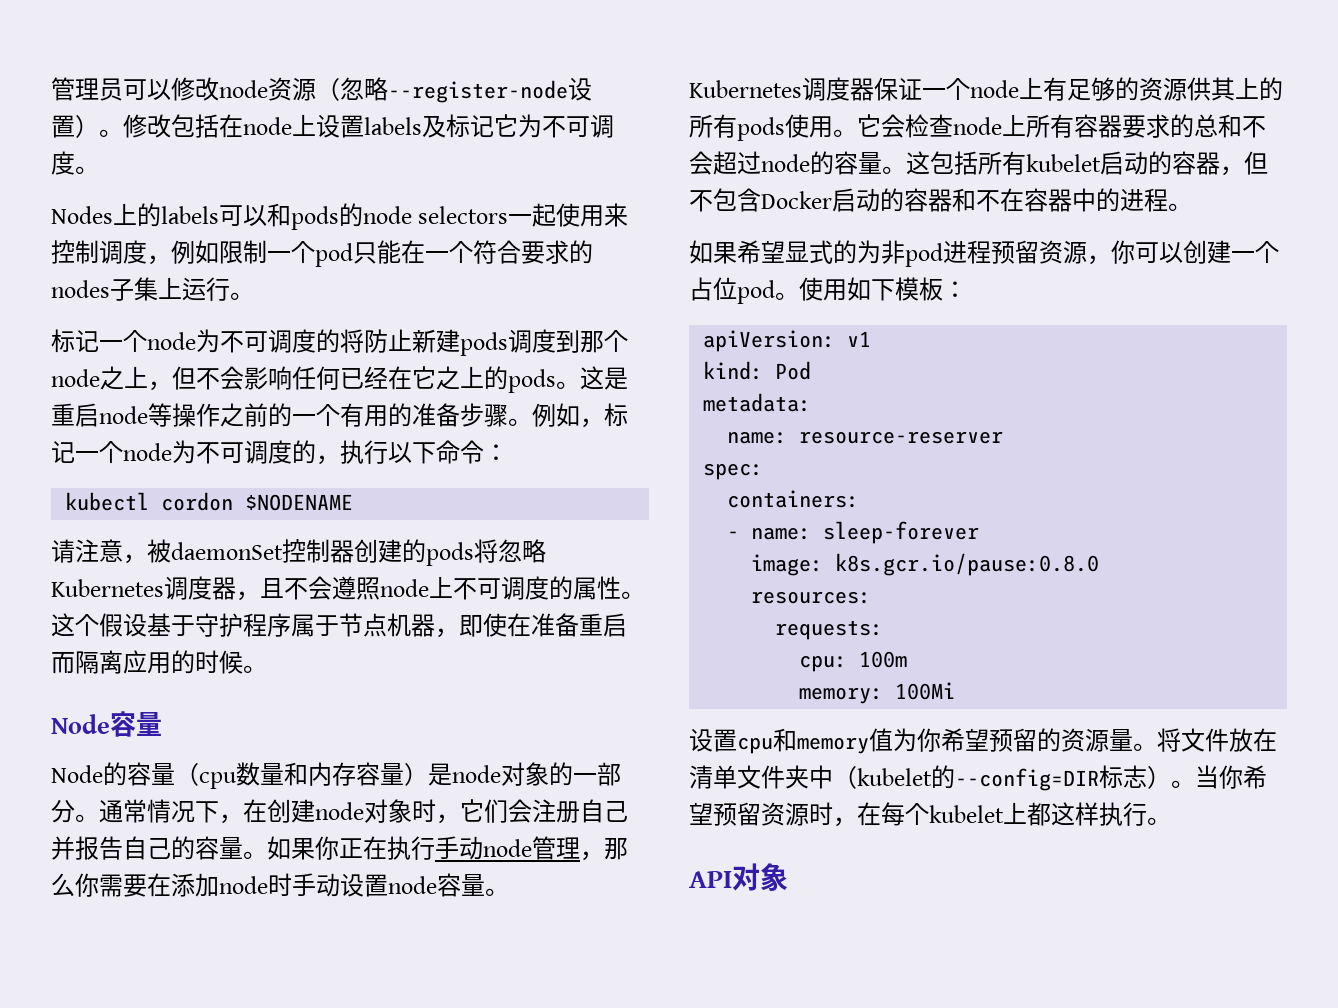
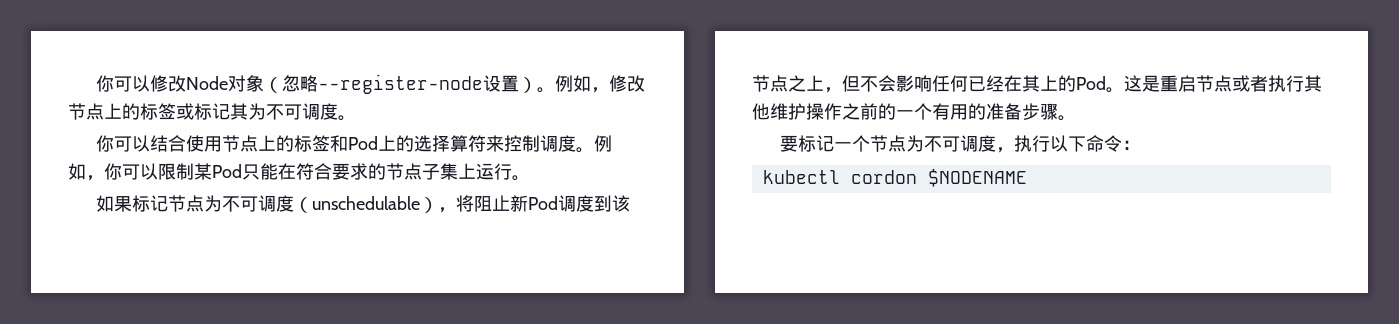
[51,77,123,101] 管理员 -> [95,75,114,92] 你
[219,77,316,101] node资源 -> [185,75,264,92] Node对象
[123,114,614,138] [51,151,99,175] [51,203,629,230] [51,240,473,267] 修改包括在node上设置labels及标记它为不可调度。 // Nodes上的labels可以和pods的node selectors一起使用来控制调度，例如限制一个pod只能在一个 -> [554,75,645,93] [68,103,356,121] [95,135,612,153] [68,163,296,181] 例如，修改节点上的标签或标记其为不可调度。 // 你可以结合使用节点上的标签和Pod上的选择算符来控制调度。例如，你可以限制某Pod只能在
[51,280,110,298] nodes -> [386,163,422,180] 节点
[51,329,628,356] [51,369,100,387] 标记一个node为不可调度的将防止新建pods调度到那个node -> [95,195,630,213] [752,75,788,92] 如果标记节点为不可调度（unschedulable），将阻止新Pod调度到该节点
[412,366,628,393] [51,403,172,427] 它之上的pods。这是重启node等 -> [1022,75,1322,93] [752,103,806,120] 其上的Pod。这是重启节点或者执行其他维护
[532,403,628,428] [51,440,316,464] 例如，标记一个node为不可调度的 -> [779,135,996,152] // 要标记一个节点为不可调度
[51,539,546,566] [51,576,645,601] [51,613,627,638] [51,650,267,674] [51,711,162,737] [51,762,621,789] [51,799,628,824] [51,836,628,861] [51,873,509,897] [689,77,1283,101] [689,114,1266,141] [689,151,1268,176] [689,188,1192,212] [689,240,1279,267] [689,277,967,304] [703,330,872,352] [703,361,812,380] [703,393,812,412] [727,431,1004,444] [703,463,764,480] [727,490,860,508] [727,521,980,544] [751,553,1100,576] [751,591,872,604] [775,620,884,640] [799,651,908,672] [799,682,956,704] [689,728,1277,754] [689,765,1267,791] [689,802,1171,827] [689,863,788,891] // 请注意，被daemonSet控制器创建的pods将忽略Kubernetes调度器，且不会遵照node上不可调度的属性。这个假设基于守护程序属于节点机器，即使在准备重启而隔离应用的时候。 // Node容量 // Node的容量（cpu数量和内存容量）是node对象的一部分。通常情况下，在创建node对象时，它们会注册自己并报告自己的容量。如果你正在执行手动node管理，那么你需要在添加node时手动设置node容量。 // Kubernetes调度器保证一个node上有足够的资源供其上的所有pods使用。它会检查node上所有容器要求的总和不会超过node的容量。这包括所有kubelet启动的容器，但不包含Docker启动的容器和不在容器中的进程。 // 如果希望显式的为非pod进程预留资源，你可以创建一个占位pod。使用如下模板： // apiVersion: v1 // kind: Pod // metadata: // name: resource-reserver // spec: // containers: // - name: sleep-forever // image: k8s.gcr.io/pause:0.8.0 // resources: // requests: // cpu: 100m // memory: 100Mi // 设置cpu和memory值为你希望预留的资源量。将文件放在清单文件夹中（kubelet的--config=DIR标志）。当你希望预留资源时，在每个kubelet上都这样执行。 // API对象 -> (1027, 178) none

